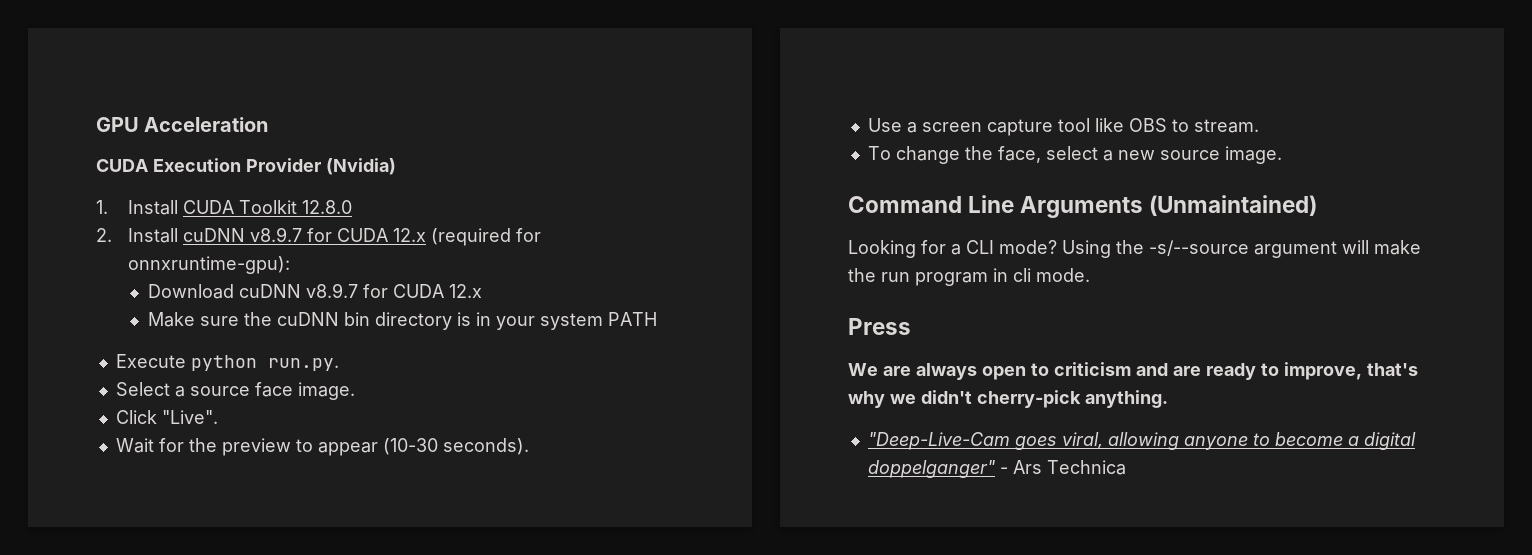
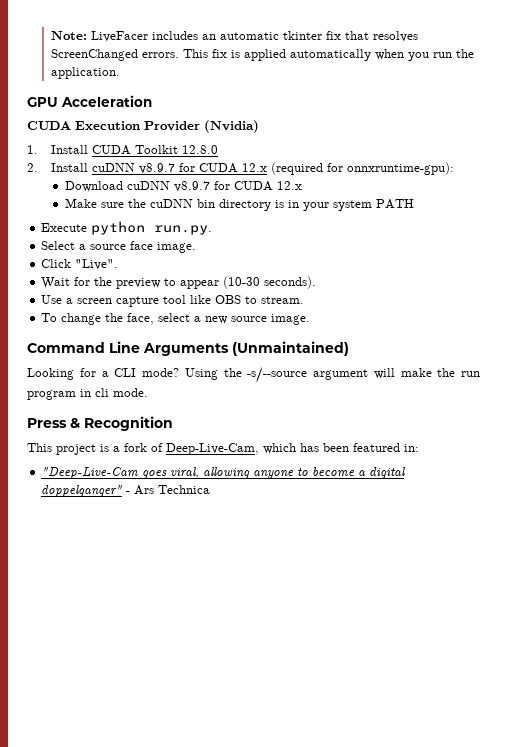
(96, 124) none -> [50,31,418,42] [50,49,474,61] [50,67,120,79] Note: LiveFacer includes an automatic tkinter fix that resolves ScreenChanged errors. This fix is applied automatically when you run the application. //
[848,362,1418,380] [848,390,1168,408] // We are always open to criticism and are ready to improve, that's why we didn't cherry-pick anything. -> [70,416,173,431] [27,443,419,455] & Recognition // This project is a fork of Deep-Live-Cam, which has been featured in:

